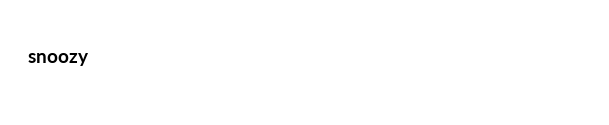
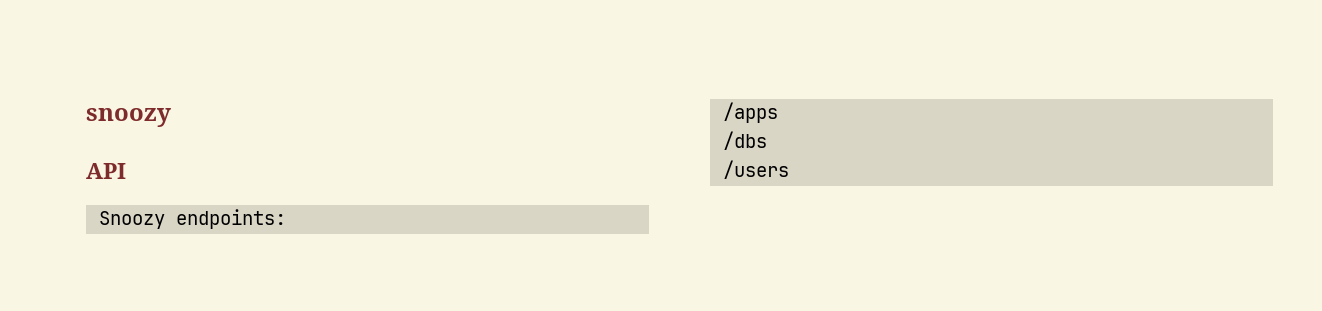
(89, 59) none -> [86,163,126,179] [98,209,286,229] [722,102,778,123] [722,131,767,150] [722,160,789,179] // API // Snoozy endpoints: // /apps // /dbs // /users

